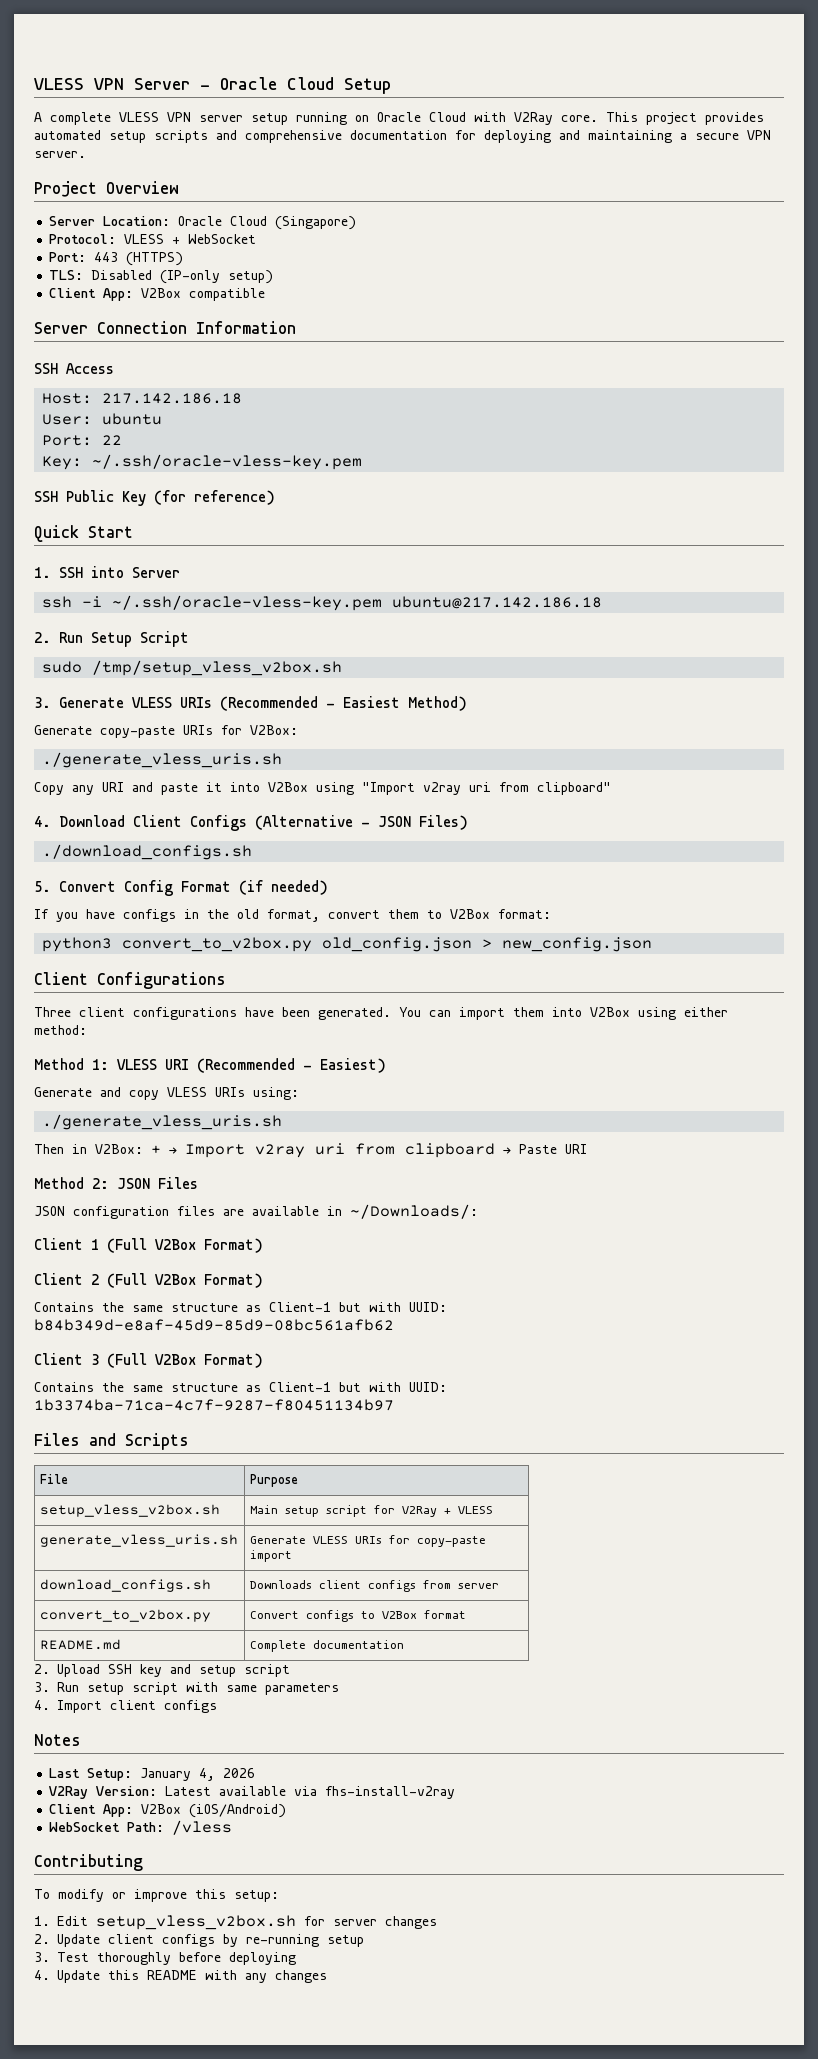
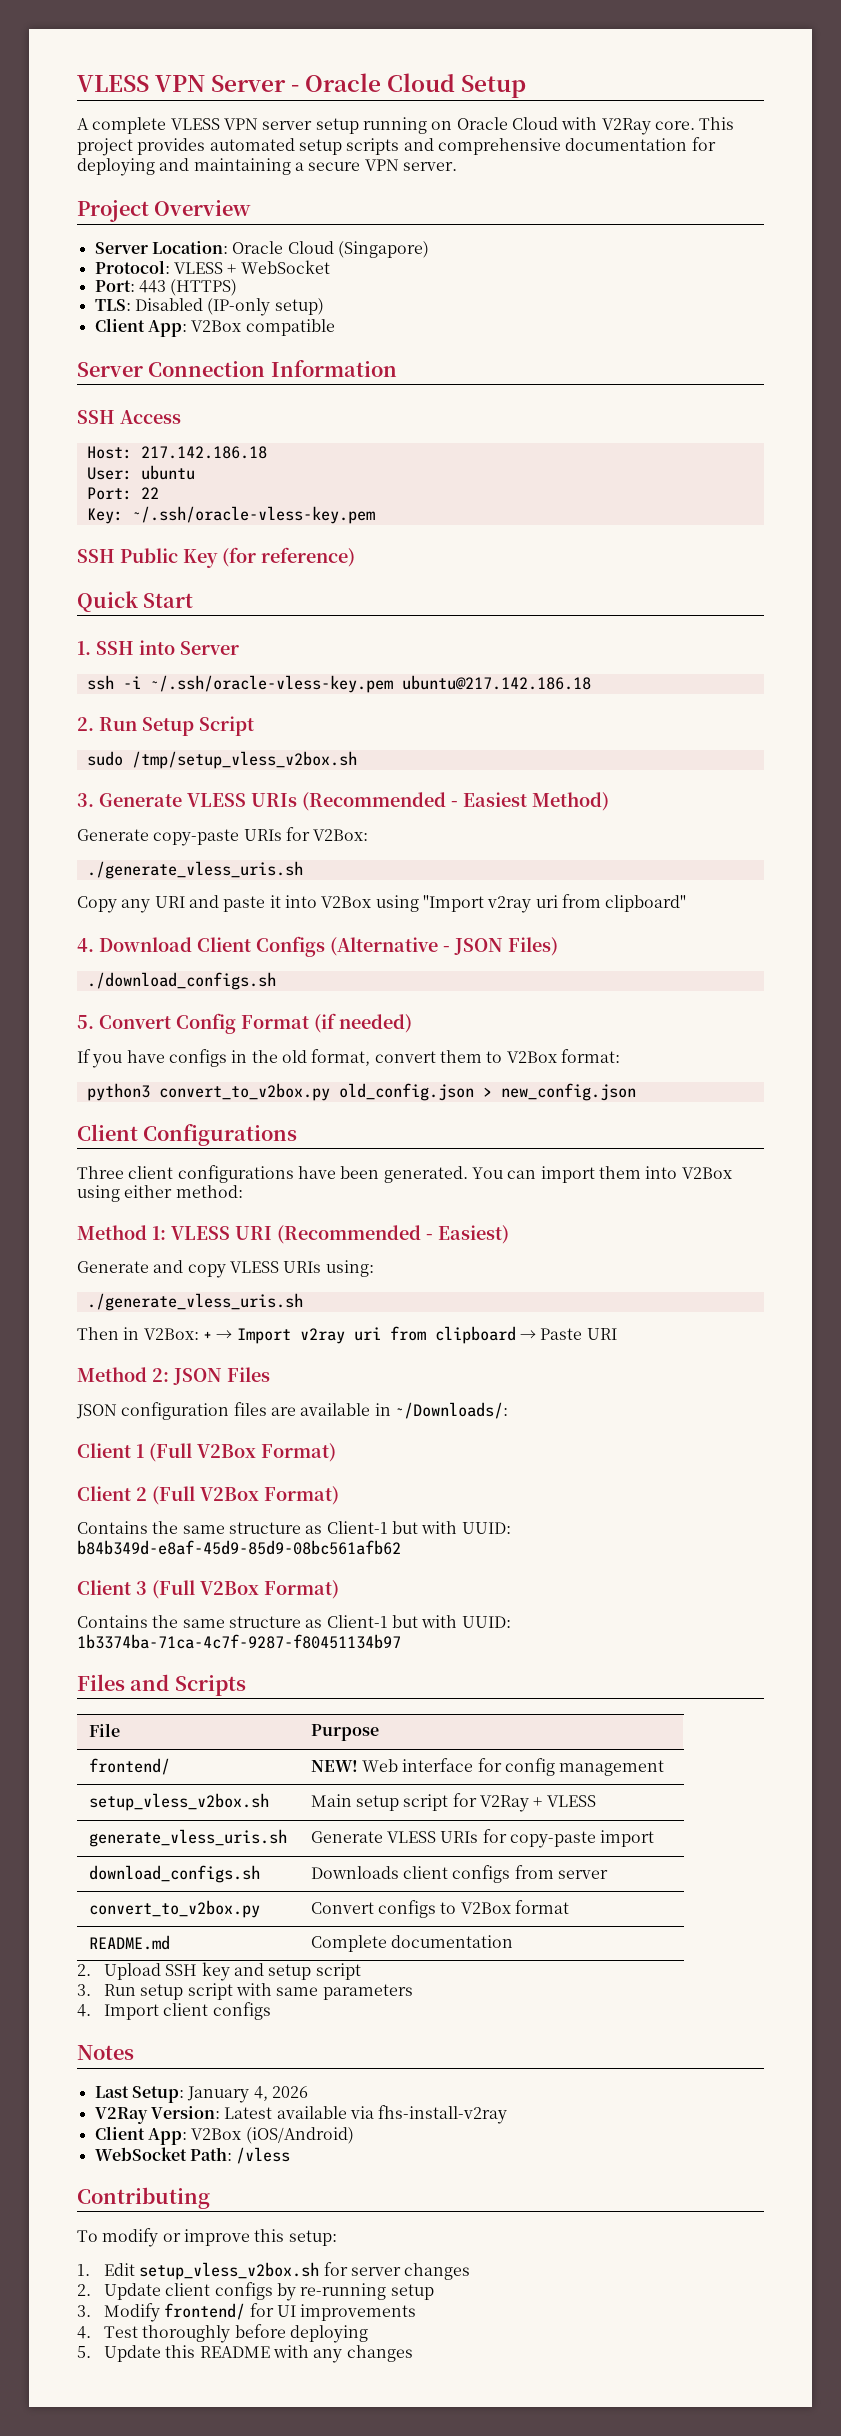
(298, 1480) none -> [88,1758,170,1775] [310,1758,665,1776] // frontend/ | NEW! Web interface for config management
(50, 1957) none -> [103,2303,417,2322] [77,2326,91,2339] Modify frontend/ for UI improvements // 4.
[34,1970,50,1980] 4. -> [77,2346,91,2358] 5.

